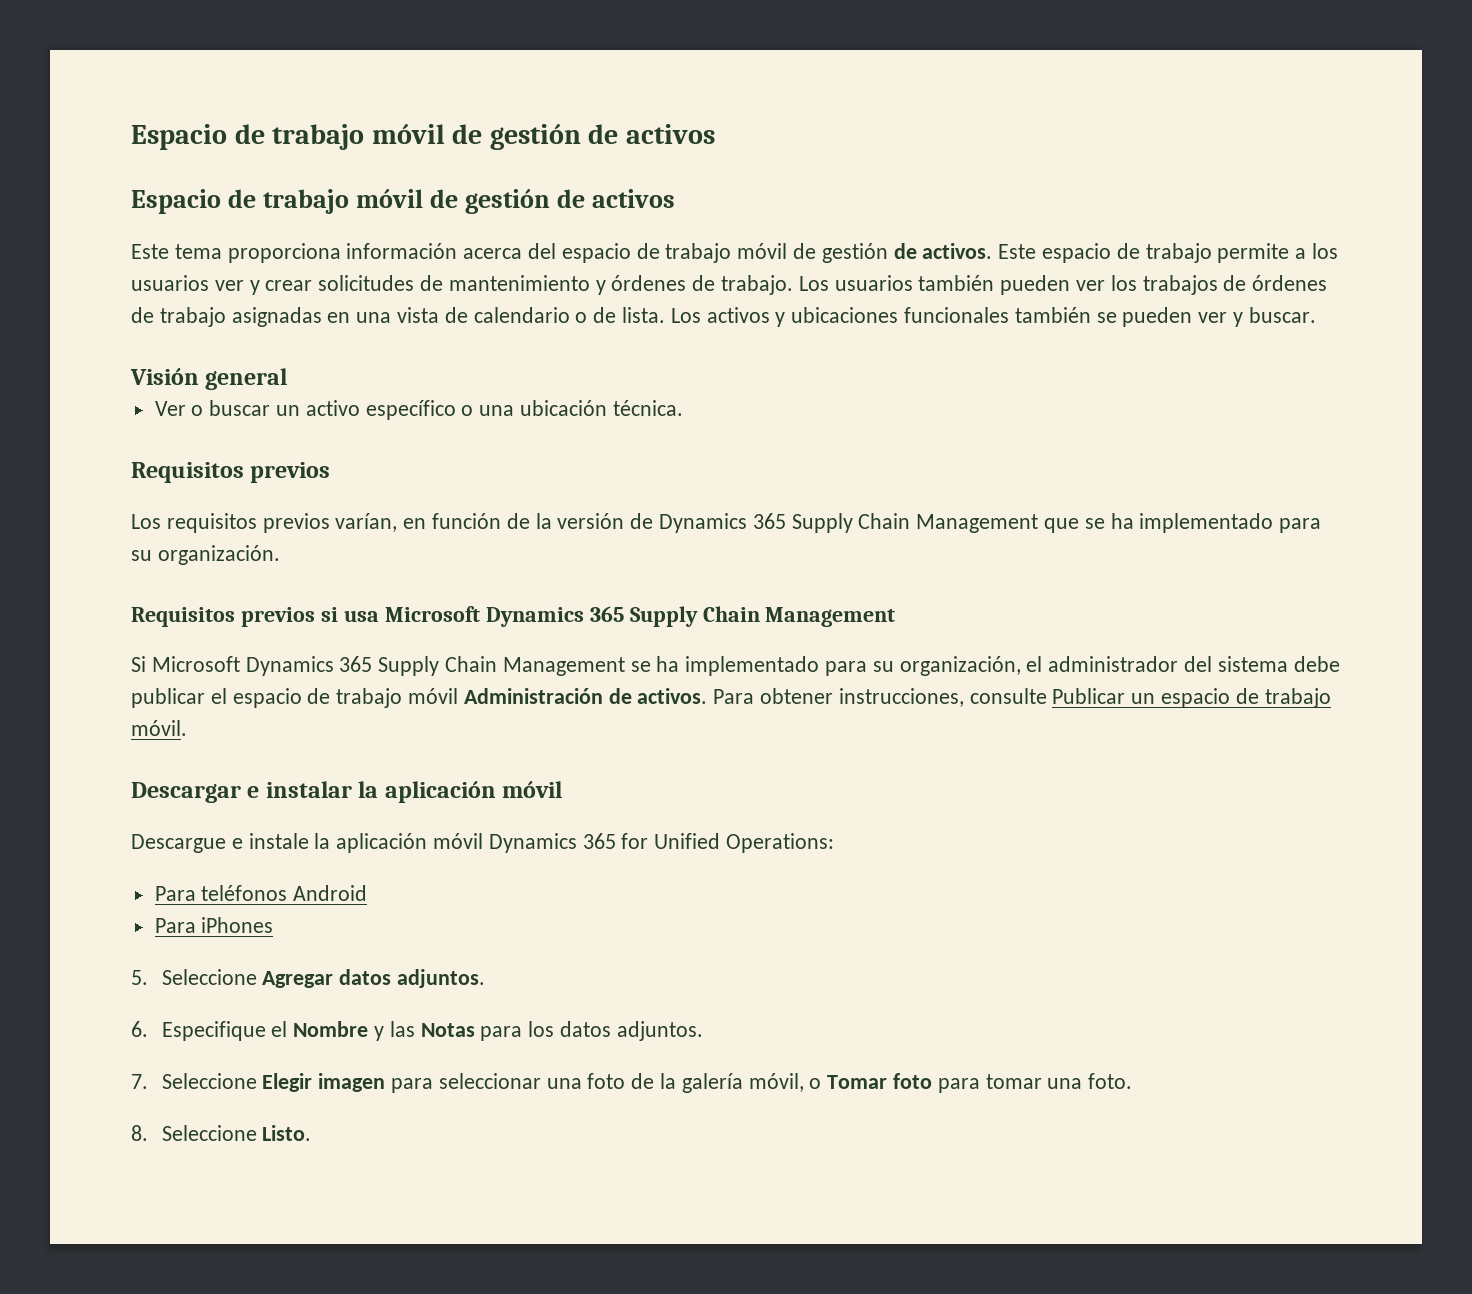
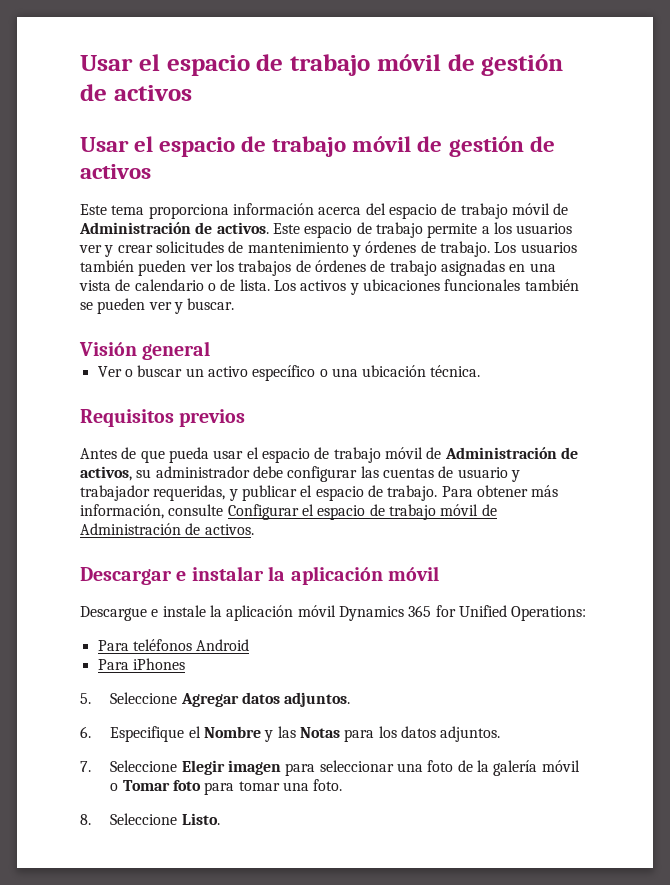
[131,124,715,150] [131,189,221,214] Espacio de trabajo móvil de gestión de activos // Espacio -> [80,54,564,76] [80,84,192,101] [80,136,236,157] Usar el espacio de trabajo móvil de gestión de activos // Usar el espacio
[821,243,888,263] gestión -> [79,222,191,234] Administración
[131,513,1322,533] [131,545,280,565] [131,606,896,627] [131,656,1340,676] [131,688,1331,708] [131,720,187,736] Los requisitos previos varían, en función de la versión de Dynamics 365 Supply Chain Management que se ha implementado para su organización. // Requisitos previos si usa Microsoft Dynamics 365 Supply Chain Management // Si Microsoft Dynamics 365 Supply Chain Management se ha implementado para su organización, el administrador del sistema debe publicar el espacio de trabajo móvil Administración de activos. Para obtener instrucciones, consulte Publicar un espacio de trabajo móvil. -> [80,447,578,463] [80,466,520,482] [80,485,559,501] [80,504,497,520] [80,523,254,535] Antes de que pueda usar el espacio de trabajo móvil de Administración de activos, su administrador debe configurar las cuentas de usuario y trabajador requeridas, y publicar el espacio de trabajo. Para obtener más información, consulte Configurar el espacio de trabajo móvil de Administración de activos.
[748,1073,804,1092] móvil, -> [541,760,580,772] móvil

